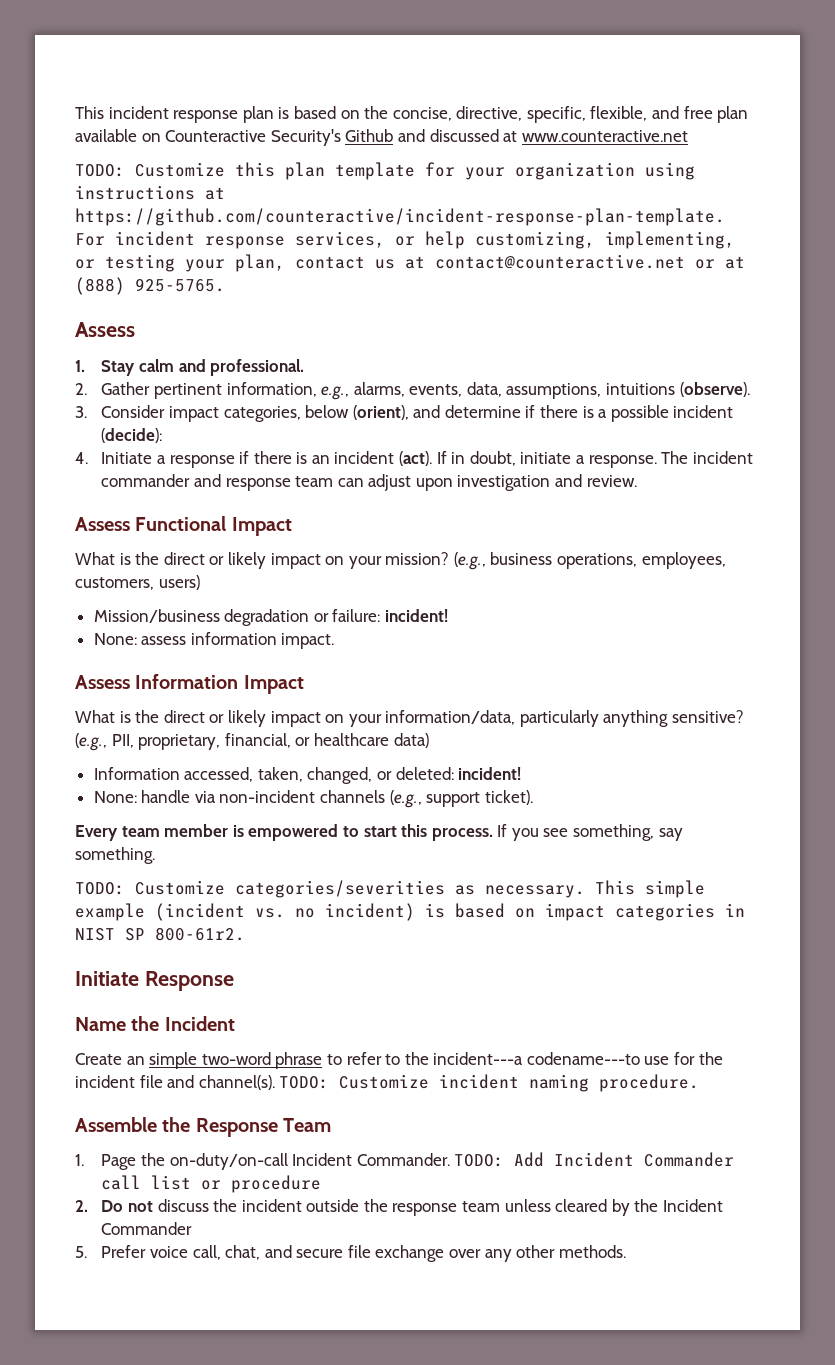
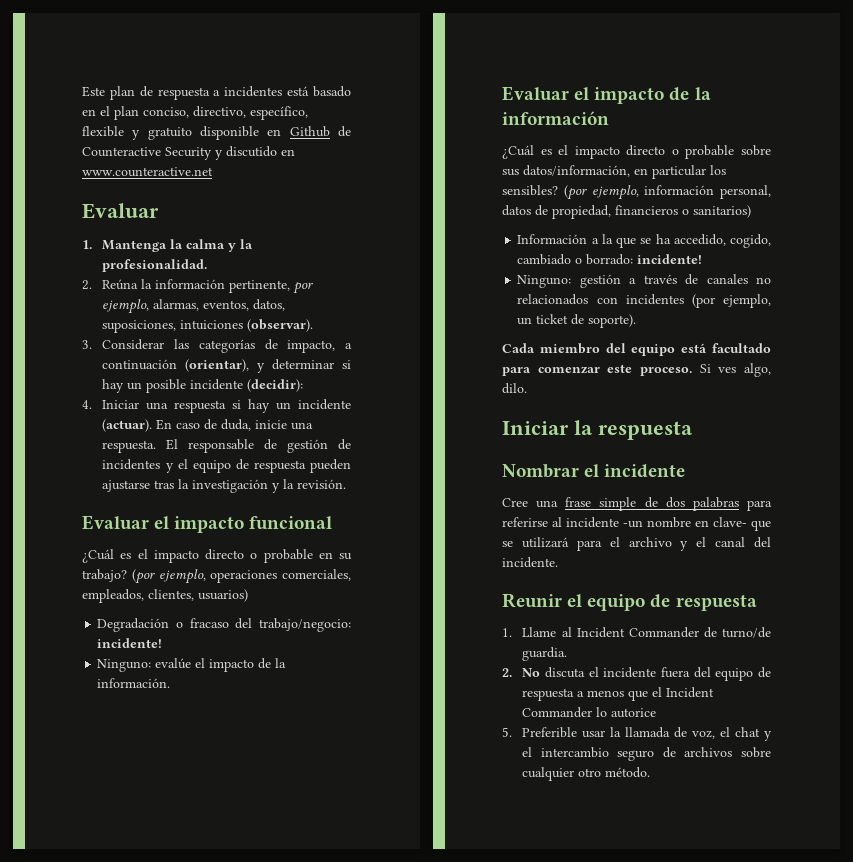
[75,106,749,123] [75,129,688,146] [75,162,695,180] [75,185,225,200] [75,208,725,226] [75,231,735,249] [75,254,745,272] [75,277,225,295] [75,322,135,337] [75,359,305,376] [75,382,750,400] [75,405,734,422] [101,428,163,443] [75,451,753,468] [101,474,637,491] [75,516,292,536] [75,552,726,570] [75,575,200,590] [93,609,449,626] [93,632,335,649] [75,674,304,694] [75,710,745,727] [75,733,429,751] [93,767,522,784] [93,790,533,808] [75,824,683,841] [75,847,155,864] [75,880,705,898] [75,903,745,921] [75,927,245,941] [75,971,234,991] [75,1016,235,1031] [75,1052,723,1069] [75,1074,700,1092] [75,1117,332,1137] [75,1152,735,1170] [101,1175,322,1193] [75,1199,724,1216] [101,1222,193,1235] This incident response plan is based on the concise, directive, specific, flexible, and free plan available on Counteractive Security's Github and discussed at www.counteractive.net // TODO: Customize this plan template for your organization using instructions at https://github.com/counteractive/incident-response-plan-template. For incident response services, or help customizing, implementing, or testing your plan, contact us at contact@counteractive.net or at (888) 925-5765. // Assess // 1. Stay calm and professional. // 2. Gather pertinent information, e.g., alarms, events, data, assumptions, intuitions (observe). // 3. Consider impact categories, below (orient), and determine if there is a possible incident (decide): // 4. Initiate a response if there is an incident (act). If in doubt, initiate a response. The incident commander and response team can adjust upon investigation and review. // Assess Functional Impact // What is the direct or likely impact on your mission? (e.g., business operations, employees, customers, users) // Mission/business degradation or failure: incident! // None: assess information impact. // Assess Information Impact // What is the direct or likely impact on your information/data, particularly anything sensitive? (e.g., PII, proprietary, financial, or healthcare data) // Information accessed, taken, changed, or deleted: incident! // None: handle via non-incident channels (e.g., support ticket). // Every team member is empowered to start this process. If you see something, say something. // TODO: Customize categories/severities as necessary. This simple example (incident vs. no incident) is based on impact categories in NIST SP 800-61r2. // Initiate Response // Name the Incident // Create an simple two-word phrase to refer to the incident---a codename---to use for the incident file and channel(s). TODO: Customize incident naming procedure. // Assemble the Response Team // 1. Page the on-duty/on-call Incident Commander. TODO: Add Incident Commander call list or procedure // 2. Do not discuss the incident outside the response team unless cleared by the Incident Commander -> [82,86,351,100] [82,106,308,120] [82,126,351,140] [82,146,295,160] [82,167,213,177] [82,203,159,219] [82,239,254,252] [102,259,208,272] [82,279,314,294] [102,299,286,314] [102,319,314,333] [82,339,352,353] [102,359,351,373] [102,379,304,393] [82,399,351,413] [102,419,314,432] [102,439,351,453] [102,459,351,473] [102,479,347,493] [82,515,333,533] [82,549,352,563] [82,569,351,584] [82,589,248,603] [97,618,351,632] [97,638,163,648] [97,658,287,672] [97,678,171,688] [502,86,711,104] [502,111,609,125] [502,145,771,159] [502,165,726,179] [502,185,771,200] [502,205,751,219] [517,234,771,248] [517,254,703,265] [517,274,771,288] [517,294,771,308] [517,314,637,328] [502,343,771,356] [502,363,771,377] [502,383,527,394] [502,420,693,440] [502,464,686,478] [502,497,772,511] [502,517,771,531] [502,537,771,551] [502,557,558,568] [502,593,757,611] [502,627,771,638] [522,647,568,661] [502,667,771,681] [522,687,715,701] [522,707,657,718] Este plan de respuesta a incidentes está basado en el plan conciso, directivo, específico, flexible y gratuito disponible en Github de Counteractive Security y discutido en www.counteractive.net // Evaluar // 1. Mantenga la calma y la profesionalidad. // 2. Reúna la información pertinente, por ejemplo, alarmas, eventos, datos, suposiciones, intuiciones (observar). // 3. Considerar las categorías de impacto, a continuación (orientar), y determinar si hay un posible incidente (decidir): // 4. Iniciar una respuesta si hay un incidente (actuar). En caso de duda, inicie una respuesta. El responsable de gestión de incidentes y el equipo de respuesta pueden ajustarse tras la investigación y la revisión. // Evaluar el impacto funcional // ¿Cuál es el impacto directo o probable en su trabajo? (por ejemplo, operaciones comerciales, empleados, clientes, usuarios) // Degradación o fracaso del trabajo/negocio: incidente! // Ninguno: evalúe el impacto de la información. // Evaluar el impacto de la información // ¿Cuál es el impacto directo o probable sobre sus datos/información, en particular los sensibles? (por ejemplo, información personal, datos de propiedad, financieros o sanitarios) // Información a la que se ha accedido, cogido, cambiado o borrado: incidente! // Ninguno: gestión a través de canales no relacionados con incidentes (por ejemplo, un ticket de soporte). // Cada miembro del equipo está facultado para comenzar este proceso. Si ves algo, dilo. // Iniciar la respuesta // Nombrar el incidente // Cree una frase simple de dos palabras para referirse al incidente -un nombre en clave- que se utilizará para el archivo y el canal del incidente. // Reunir el equipo de respuesta // 1. Llame al Incident Commander de turno/de guardia. // 2. No discuta el incidente fuera del equipo de respuesta a menos que el Incident Commander lo autorice
[101,1245,626,1262] Prefer voice call, chat, and secure file exchange over any other methods. -> [522,727,772,741] [522,747,771,761] [522,767,651,781] Preferible usar la llamada de voz, el chat y el intercambio seguro de archivos sobre cualquier otro método.

